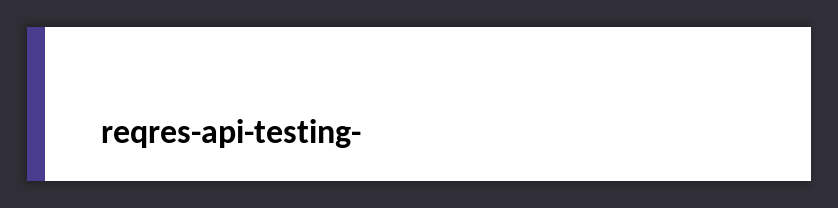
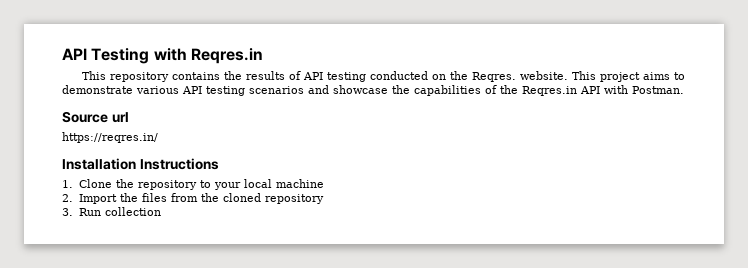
[101,119,361,148] reqres-api-testing- -> [62,48,263,64] [81,71,685,82] [62,85,684,96] [62,111,129,123] [62,132,158,143] [62,158,219,170] [62,179,324,190] [62,193,324,204] [62,207,161,216] API Testing with Reqres.in // This repository contains the results of API testing conducted on the Reqres. website. This project aims to demonstrate various API testing scenarios and showcase the capabilities of the Reqres.in API with Postman. // Source url // https://reqres.in/ // Installation Instructions // 1. Clone the repository to your local machine // 2. Import the files from the cloned repository // 3. Run collection

